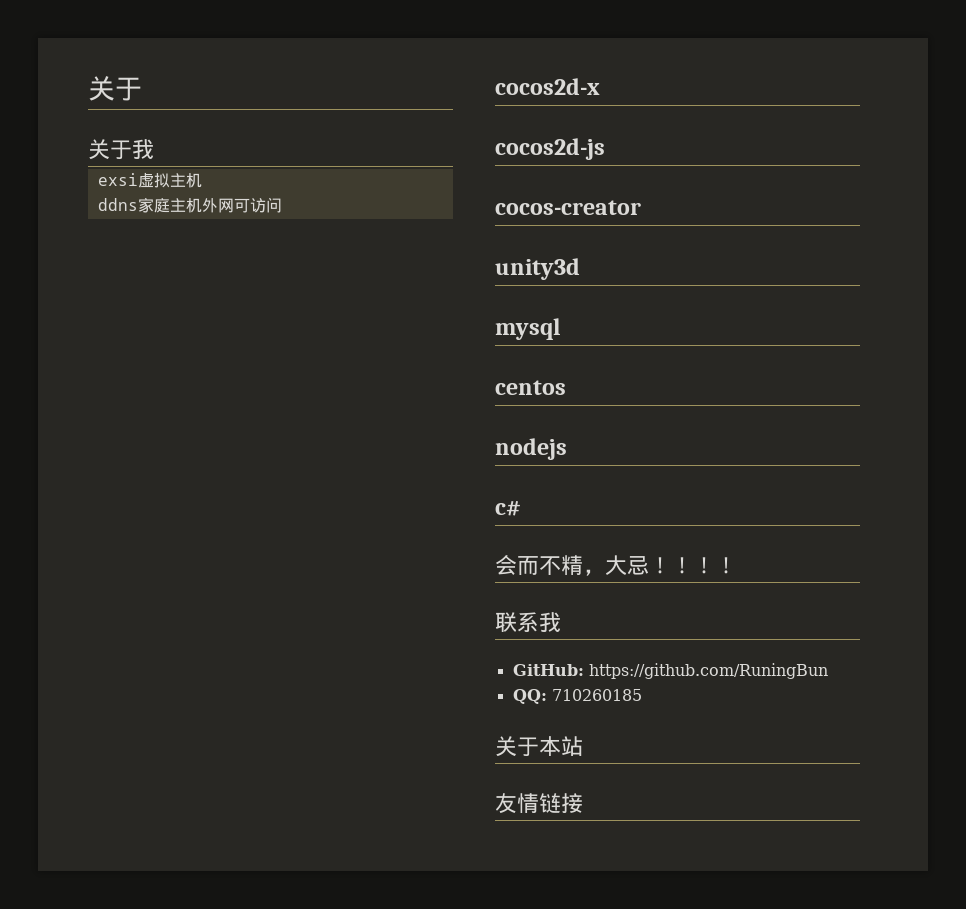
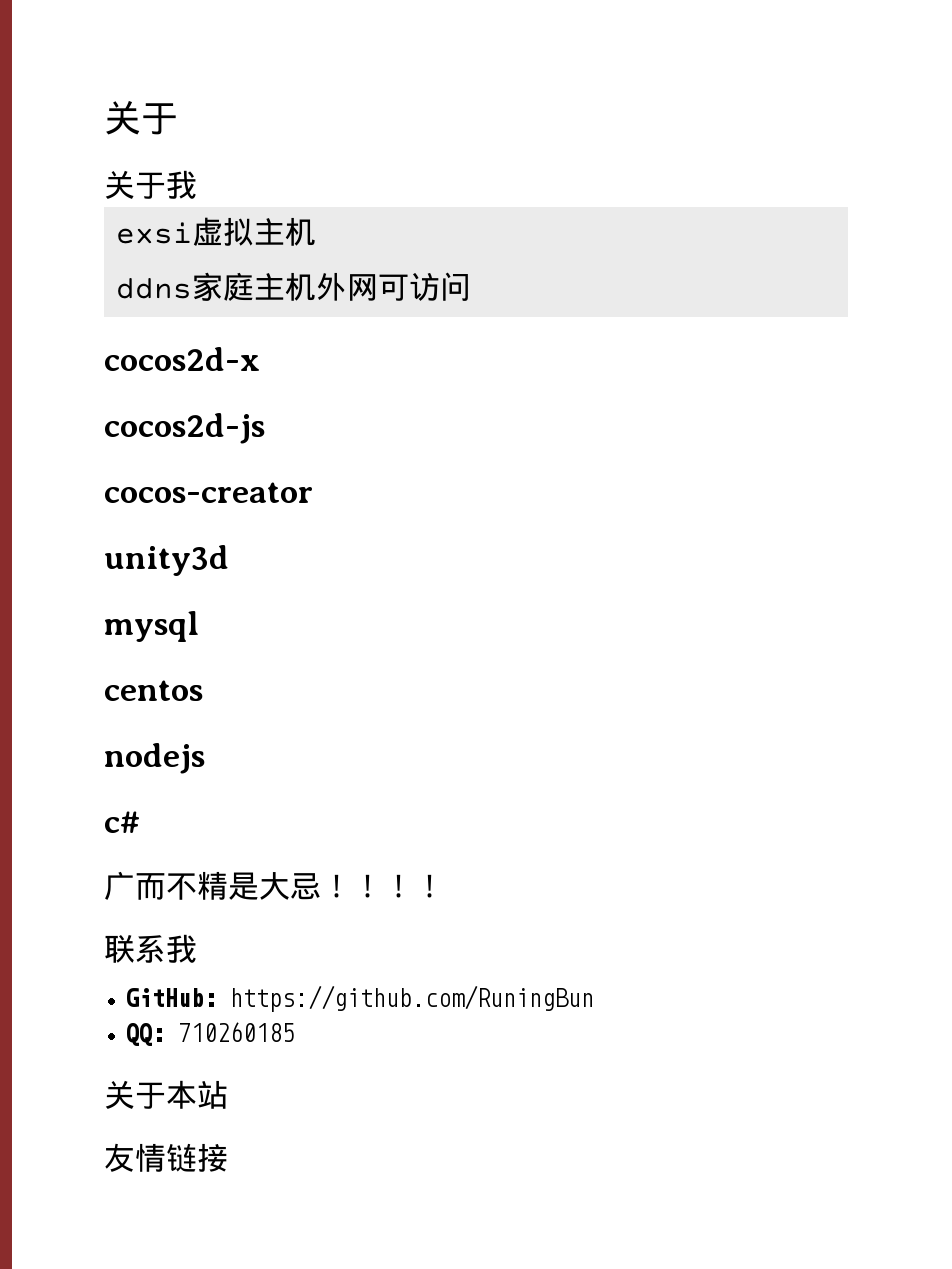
[495,555,605,576] 会而不精， -> [104,871,259,900] 广而不精是

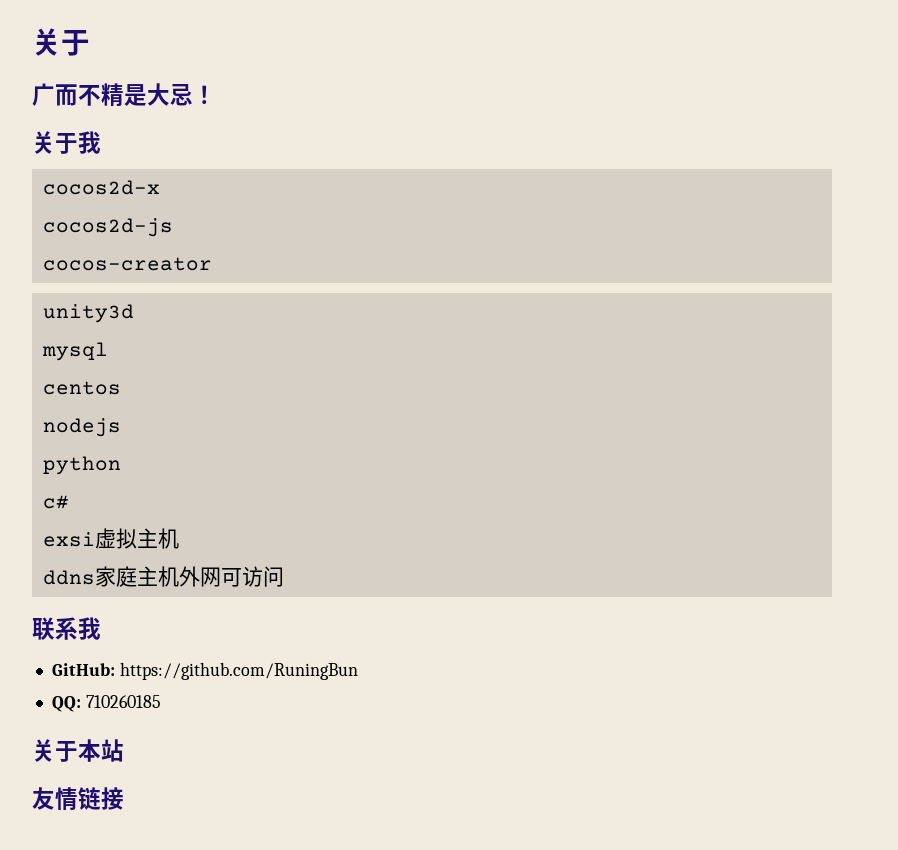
[104,170,197,199] 关于我 -> [32,83,216,107] [32,131,101,154] [42,180,160,195] [42,218,173,237] [42,257,212,271] [42,304,134,323] [41,342,108,361] [42,381,121,395] [42,418,121,437] [42,456,121,475] [42,495,69,509] 广而不精是大忌！ // 关于我 // cocos2d-x // cocos2d-js // cocos-creator // unity3d // mysql // centos // nodejs // python // c#
[104,347,260,371] [104,413,265,444] [104,482,313,503] [104,545,229,576] [104,611,199,642] [104,680,203,701] [104,743,205,774] [104,811,140,833] [104,871,445,900] // cocos2d-x // cocos2d-js // cocos-creator // unity3d // mysql // centos // nodejs // c# // 广而不精是大忌！！！！ -> (284, 576) none

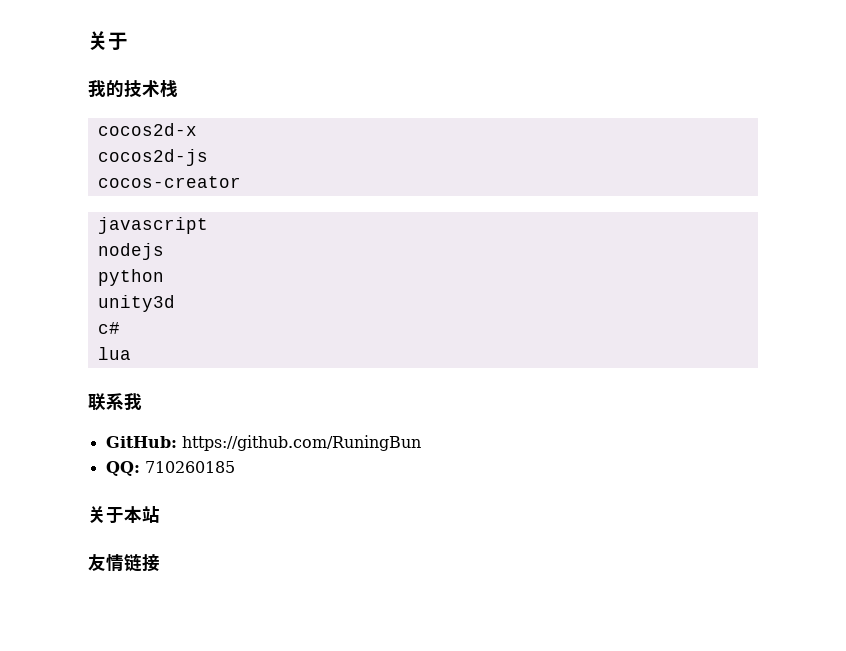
[32,83,216,107] [32,131,101,154] 广而不精是大忌！ // 关于我 -> [88,80,178,97] 我的技术栈
[42,304,134,323] [41,342,108,361] [42,381,121,395] unity3d // mysql // centos -> [97,217,208,234] javascript
(121, 465) none -> [97,295,175,312] // unity3d
[42,528,179,549] [42,566,284,587] exsi虚拟主机 // ddns家庭主机外网可访问 -> [97,347,131,360] lua

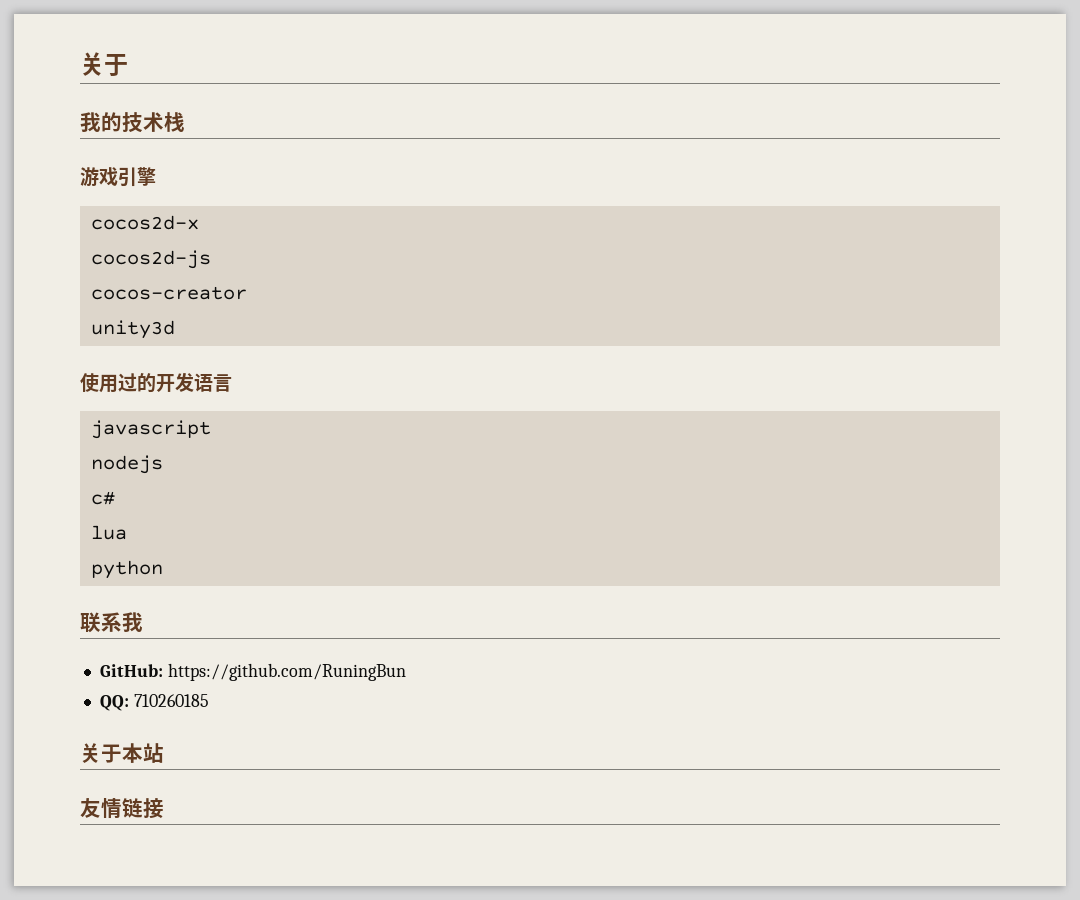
(178, 88) none -> [80,167,156,187] // 游戏引擎
(241, 182) none -> [90,320,175,339] [80,372,232,393] // unity3d // 使用过的开发语言
[97,269,164,286] [97,295,175,312] // python // unity3d -> (163, 464) none
(131, 353) none -> [90,560,163,579] // python

